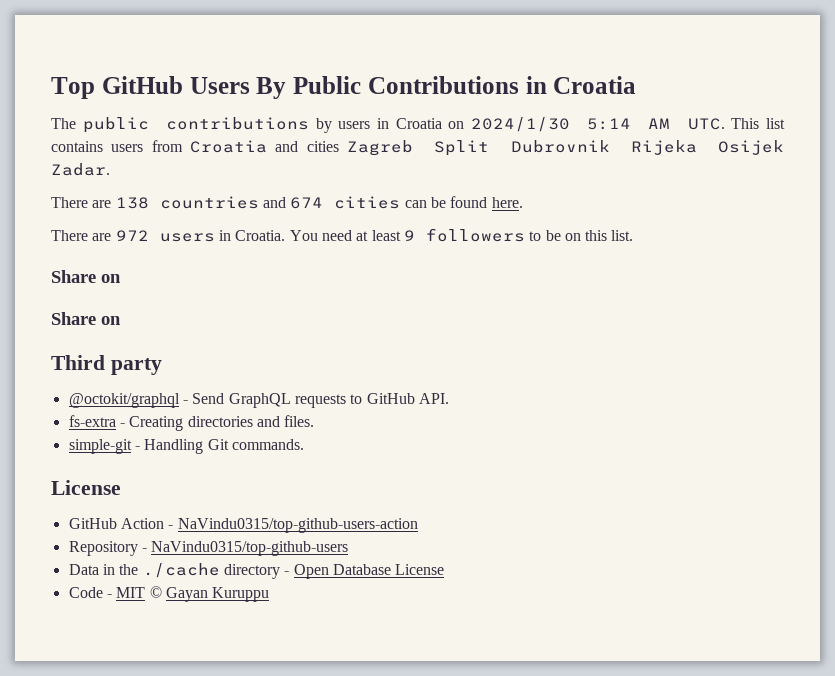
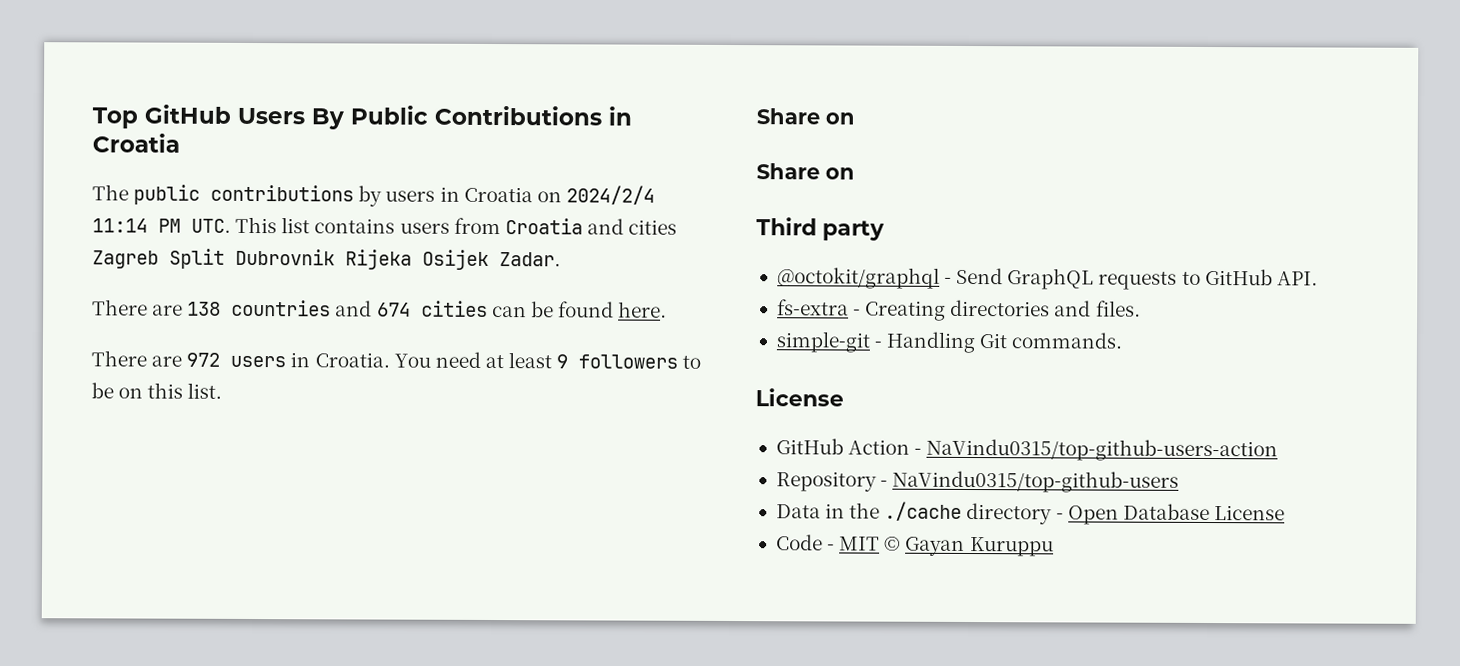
[471,117,671,132] 2024/1/30 5:14 AM -> [565,185,655,205] [92,218,181,233] 2024/2/4 11:14 PM

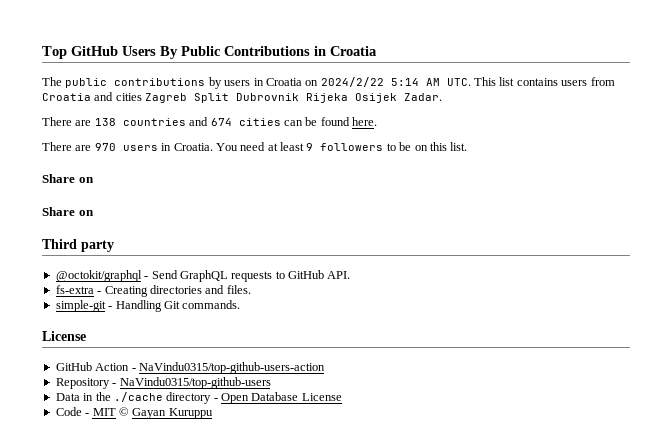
[565,185,655,205] [92,218,181,233] 2024/2/4 11:14 PM -> [320,77,440,87] 2024/2/22 5:14 AM
[186,352,221,367] 972 -> [94,143,116,151] 970

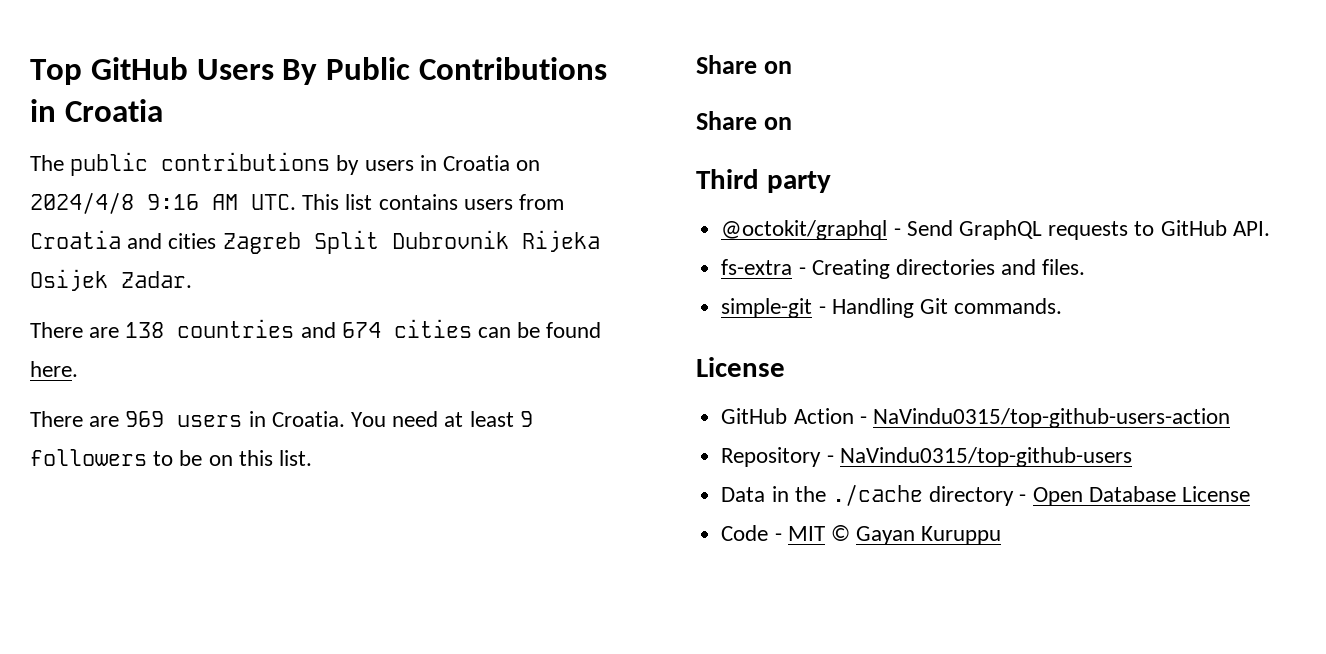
[320,77,419,87] 2024/2/22 5:14 -> [30,192,199,214] 2024/4/8 9:16
[94,143,116,151] 970 -> [125,411,165,427] 969

